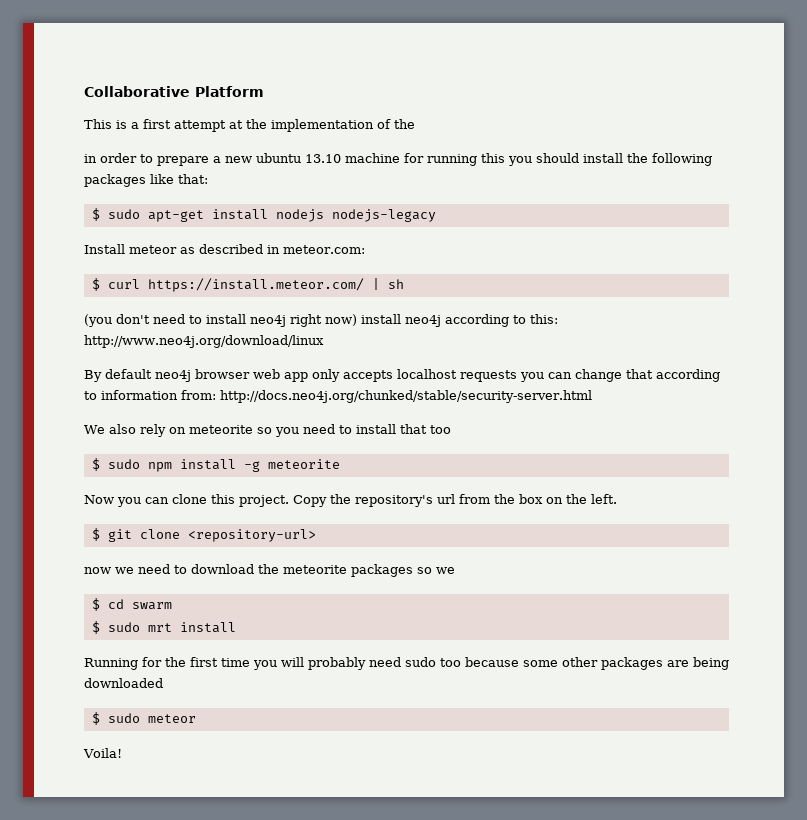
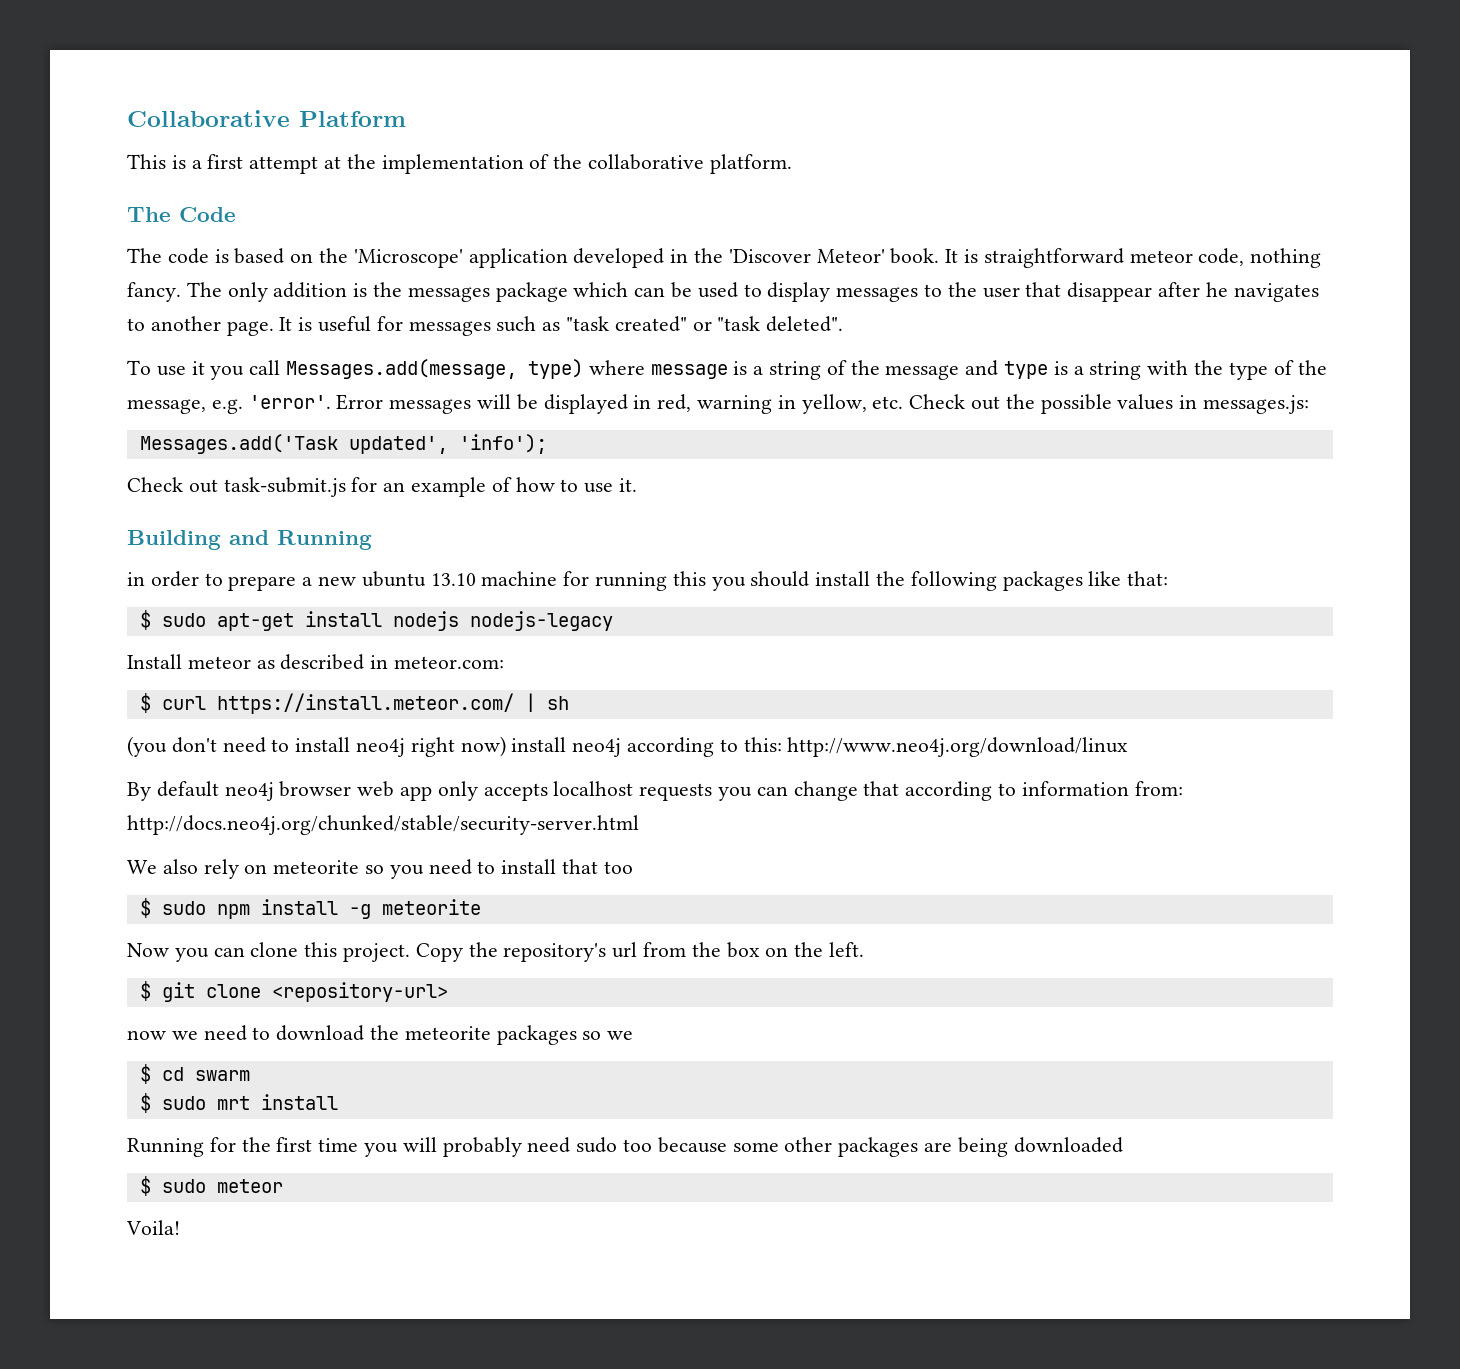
(415, 124) none -> [588,154,792,174] [127,207,236,222] [127,248,1322,268] [127,282,1319,302] [127,316,844,336] [127,359,1327,380] [127,394,1310,414] [139,434,547,454] [127,477,638,497] [127,530,372,550] collaborative platform. // The Code // The code is based on the 'Microscope' application developed in the 'Discover Meteor' book. It is straightforward meteor code, nothing fancy. The only addition is the messages package which can be used to display messages to the user that disappear after he navigates to another page. It is useful for messages such as "task created" or "task deleted". // To use it you call Messages.add(message, type) where message is a string of the message and type is a string with the type of the message, e.g. 'error'. Error messages will be displayed in red, warning in yellow, etc. Check out the possible values in messages.js: // Messages.add('Task updated', 'info'); // Check out task-submit.js for an example of how to use it. // Building and Running

